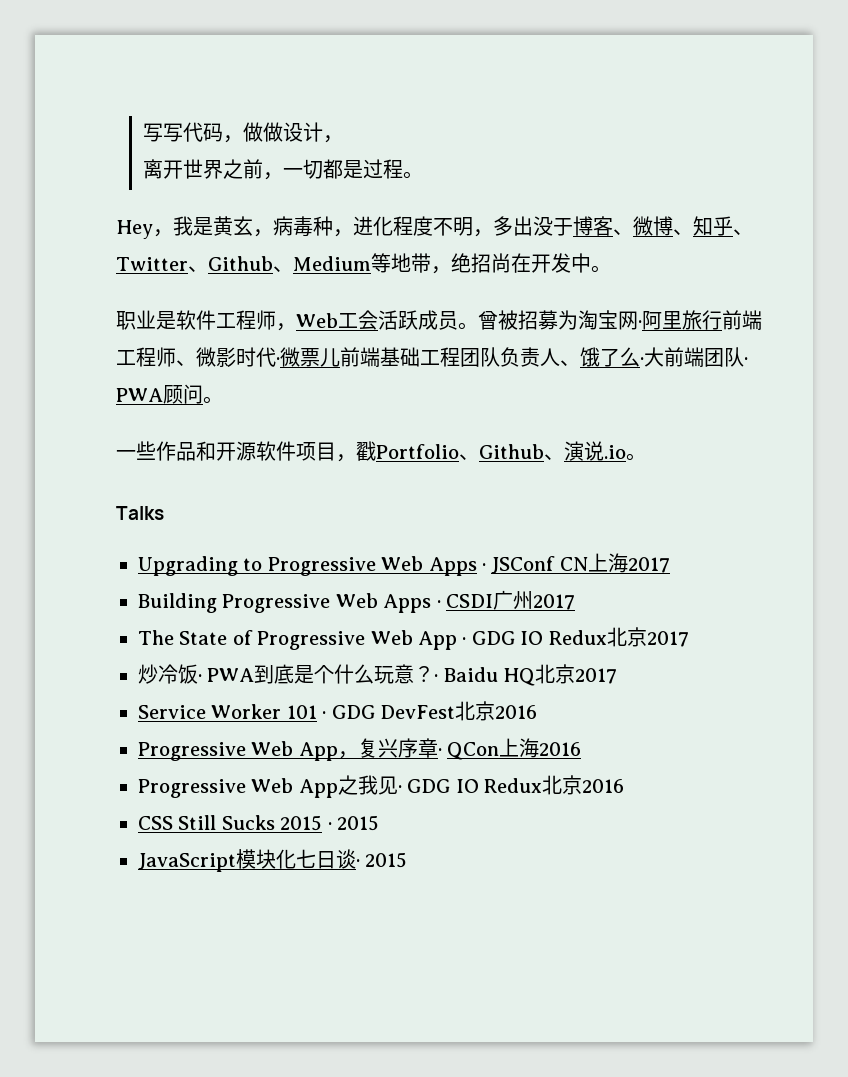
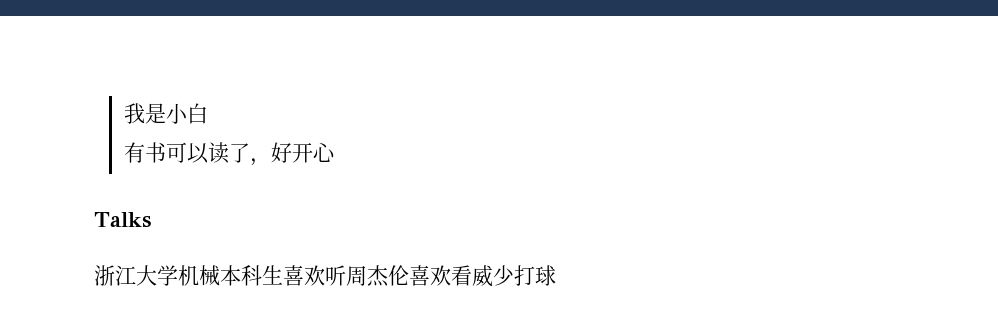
[142,122,343,143] [142,159,423,180] [116,216,753,239] [116,253,611,274] [116,310,762,331] [116,347,748,367] [116,384,223,404] [116,441,646,462] [116,506,164,520] [138,553,670,576] [138,590,575,613] [138,627,689,650] [138,664,618,686] [138,701,537,721] [138,738,582,761] [138,775,624,798] [138,815,379,831] [138,849,408,872] 写写代码，做做设计， // 离开世界之前，一切都是过程。 // Hey，我是黄玄，病毒种，进化程度不明，多出没于博客、微博、知乎、Twitter、Github、Medium等地带，绝招尚在开发中。 // 职业是软件工程师，Web工会活跃成员。曾被招募为淘宝网·阿里旅行前端工程师、微影时代·微票儿前端基础工程团队负责人、饿了么·大前端团队· PWA顾问。 // 一些作品和开源软件项目，戳Portfolio、Github、演说.io。 // Talks // Upgrading to Progressive Web Apps · JSConf CN上海2017 // Building Progressive Web Apps · CSDI广州2017 // The State of Progressive Web App · GDG IO Redux北京2017 // 炒冷饭· PWA到底是个什么玩意？· Baidu HQ北京2017 // Service Worker 101 · GDG DevFest北京2016 // Progressive Web App，复兴序章· QCon上海2016 // Progressive Web App之我见· GDG IO Redux北京2016 // CSS Still Sucks 2015 · 2015 // JavaScript模块化七日谈· 2015 -> [123,103,208,124] [123,142,336,166] [94,212,151,228] [94,265,556,287] 我是小白 // 有书可以读了，好开心 // Talks // 浙江大学机械本科生喜欢听周杰伦喜欢看威少打球

